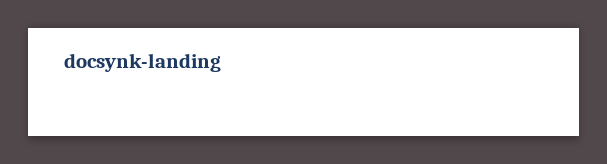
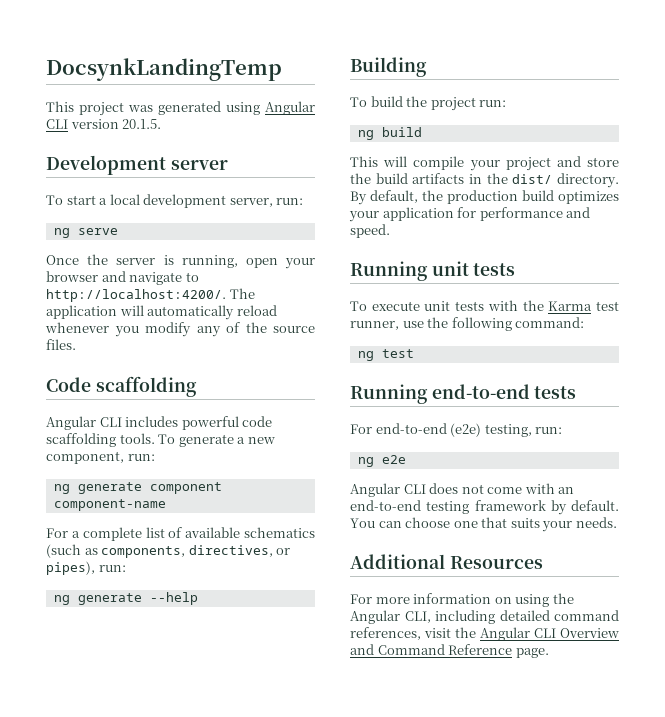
[64,53,221,72] docsynk-landing -> [46,58,282,81] [46,101,315,116] [46,119,162,129] [46,155,228,175] [46,194,304,208] [53,228,118,238] [46,254,315,269] [46,271,199,285] [46,288,255,302] [46,305,277,320] [45,322,315,337] [46,339,76,350] [46,376,197,397] [46,416,273,430] [46,433,275,447] [46,451,155,464] [53,482,222,494] [53,499,166,511] [46,527,315,541] [46,544,291,558] [46,561,126,575] [53,592,198,605] [350,57,427,77] [350,96,507,111] [357,127,422,140] [350,156,619,171] [350,173,619,188] [350,190,619,205] [349,207,591,222] [350,224,390,238] [350,261,516,281] [350,300,619,311] [350,317,585,331] [357,349,414,361] [350,384,577,404] [350,423,563,437] [357,455,406,467] [350,483,575,497] [350,500,619,515] [350,517,617,532] [350,554,543,569] [350,593,574,607] [350,610,619,624] [350,627,619,641] [350,644,549,658] DocsynkLandingTemp // This project was generated using Angular CLI version 20.1.5. // Development server // To start a local development server, run: // ng serve // Once the server is running, open your browser and navigate to http://localhost:4200/. The application will automatically reload whenever you modify any of the source files. // Code scaffolding // Angular CLI includes powerful code scaffolding tools. To generate a new component, run: // ng generate component component-name // For a complete list of available schematics (such as components, directives, or pipes), run: // ng generate --help // Building // To build the project run: // ng build // This will compile your project and store the build artifacts in the dist/ directory. By default, the production build optimizes your application for performance and speed. // Running unit tests // To execute unit tests with the Karma test runner, use the following command: // ng test // Running end-to-end tests // For end-to-end (e2e) testing, run: // ng e2e // Angular CLI does not come with an end-to-end testing framework by default. You can choose one that suits your needs. // Additional Resources // For more information on using the Angular CLI, including detailed command references, visit the Angular CLI Overview and Command Reference page.

